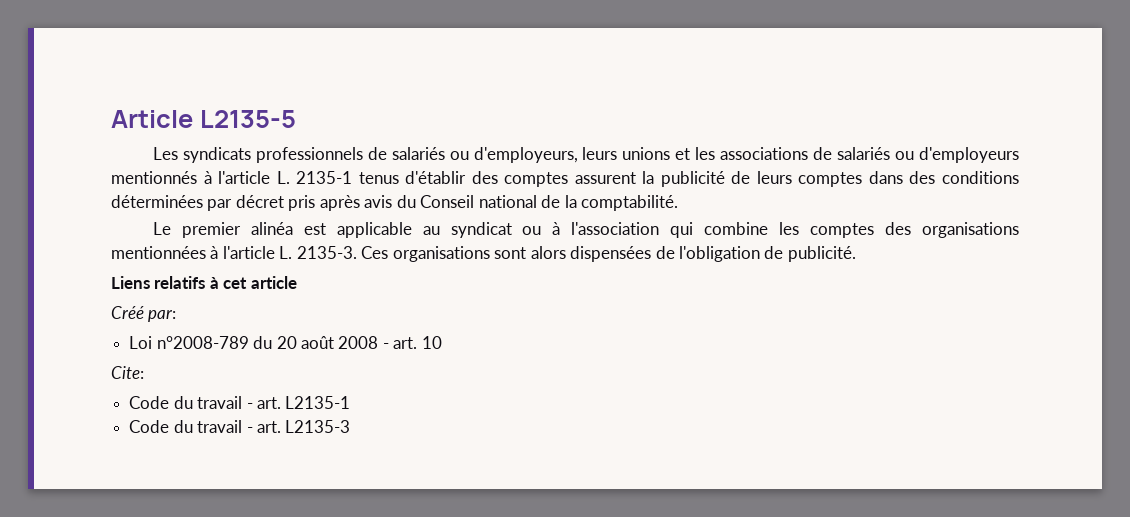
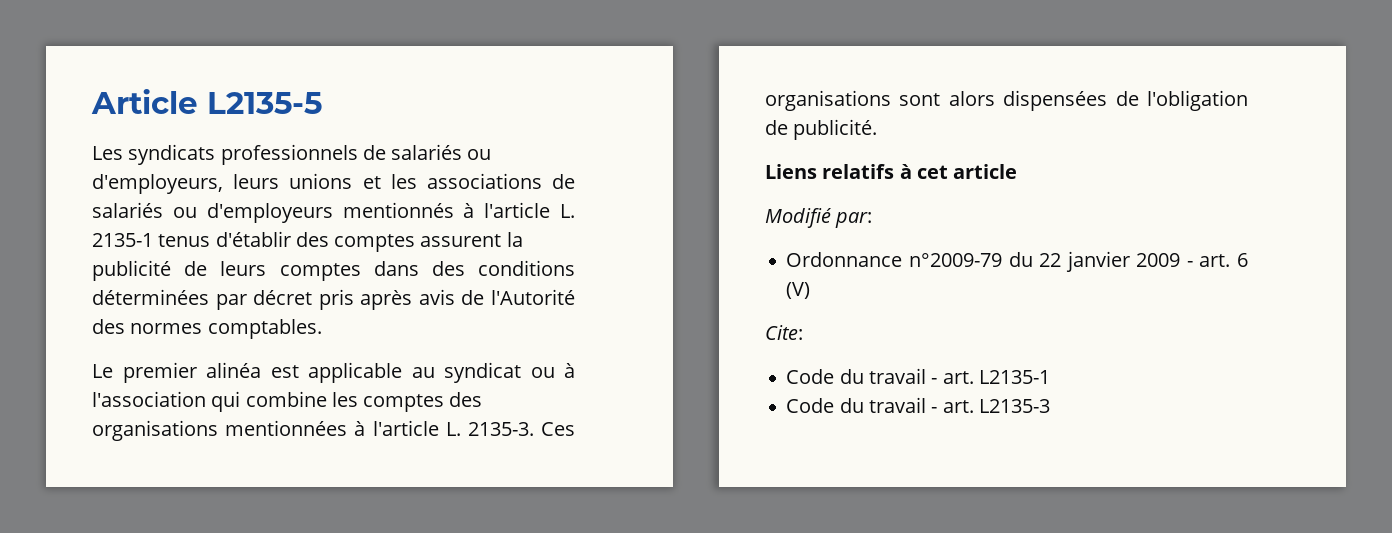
[396,195,679,211] du Conseil national de la comptabilité. -> [461,289,576,305] [92,319,322,339] de l'Autorité des normes comptables.
[111,306,144,319] Créé -> [765,208,831,228] Modifié
[129,336,442,349] Loi n°2008-789 du 20 août 2008 - art. 10 -> [786,251,1248,272] [786,282,811,299] Ordonnance n°2009-79 du 22 janvier 2009 - art. 6 (V)

